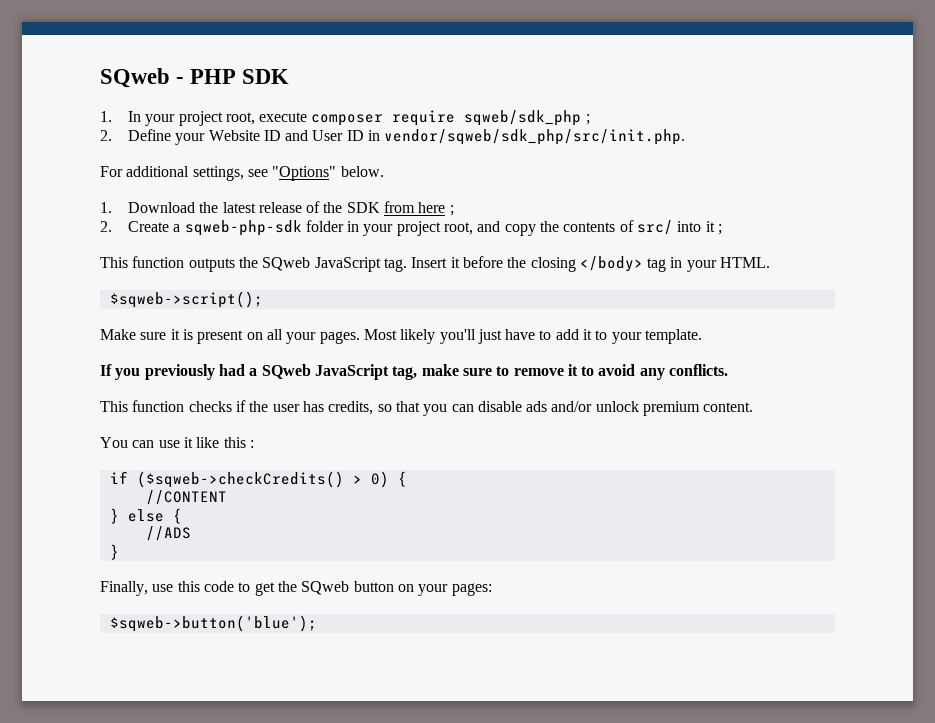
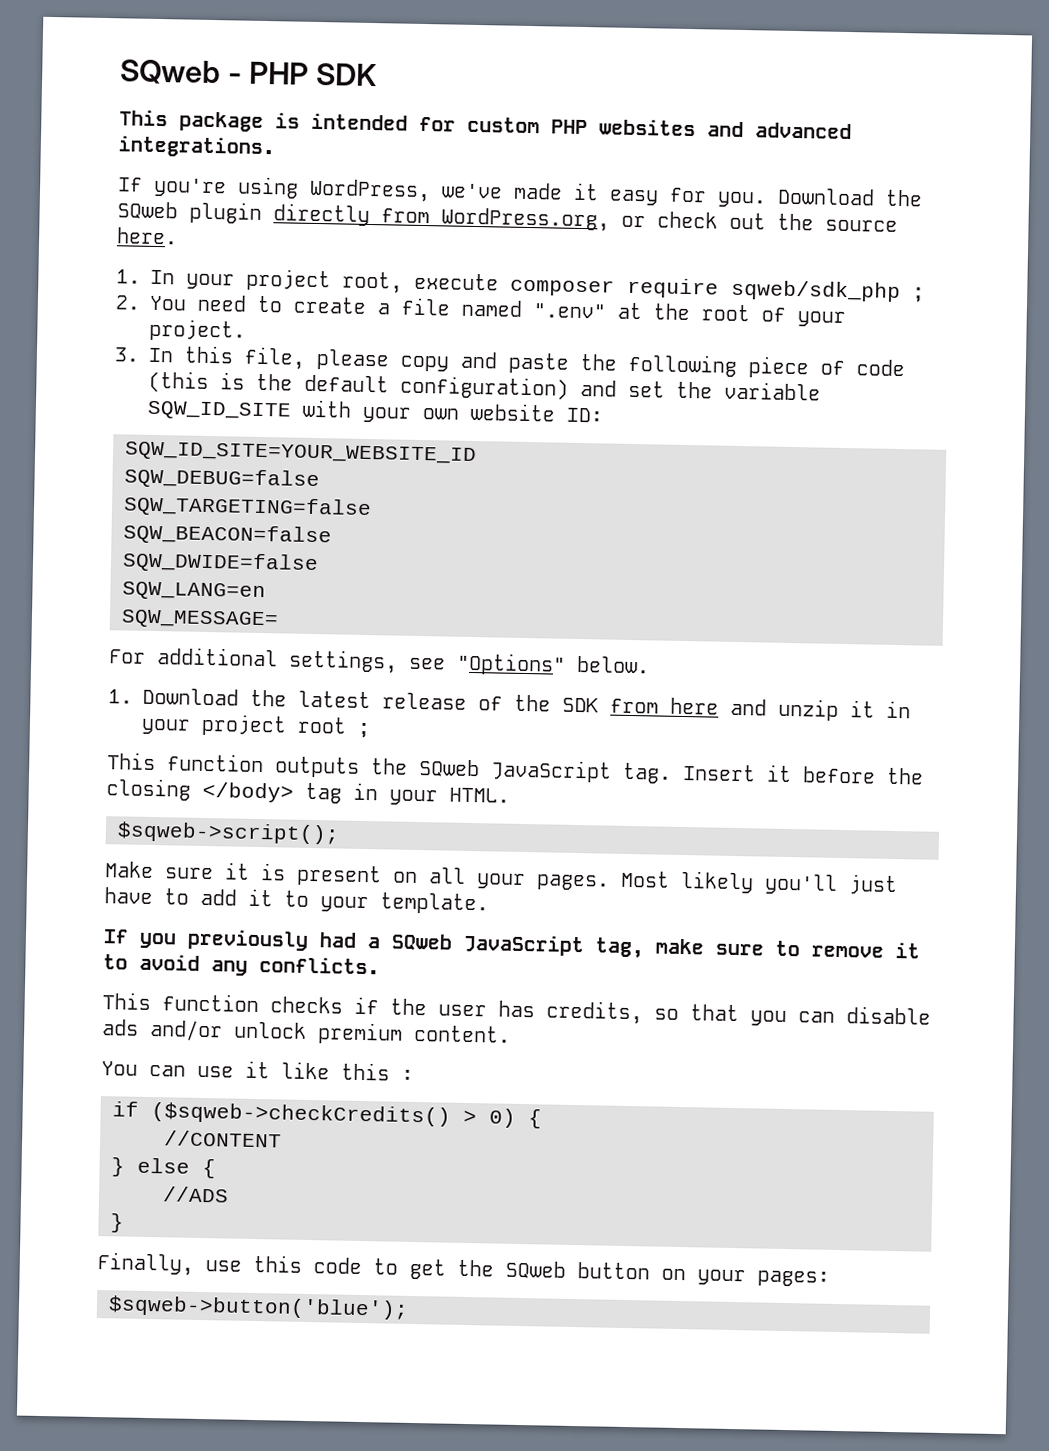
(290, 76) none -> [119,109,852,140] [118,135,276,159] [117,176,923,208] [117,201,898,232] [117,227,178,245] // This package is intended for custom PHP websites and advanced integrations. // If you're using WordPress, we've made it easy for you. Download the SQweb plugin directly from WordPress.org, or check out the source here.
[127,129,686,145] Define your Website ID and User ID in vendor/sqweb/sdk_php/src/init.php. -> [149,294,846,327] [149,318,246,342] [114,345,905,379] [148,370,821,401] [147,399,603,423] [124,441,477,466] [124,467,320,491] [123,495,372,520] [123,523,332,547] [122,551,319,575] [122,581,266,602] [121,609,279,630] You need to create a file named ".env" at the root of your project. // 3. In this file, please copy and paste the following piece of code (this is the default configuration) and set the variable SQW_ID_SITE with your own website ID: // SQW_ID_SITE=YOUR_WEBSITE_ID // SQW_DEBUG=false // SQW_TARGETING=false // SQW_BEACON=false // SQW_DWIDE=false // SQW_LANG=en // SQW_MESSAGE=
[449,205,454,216] [100,220,715,236] ; // 2. Create a sqweb-php-sdk folder in your project root, and copy the contents of src/ into it -> [730,698,911,721] [141,713,347,737] and unzip it in your project root

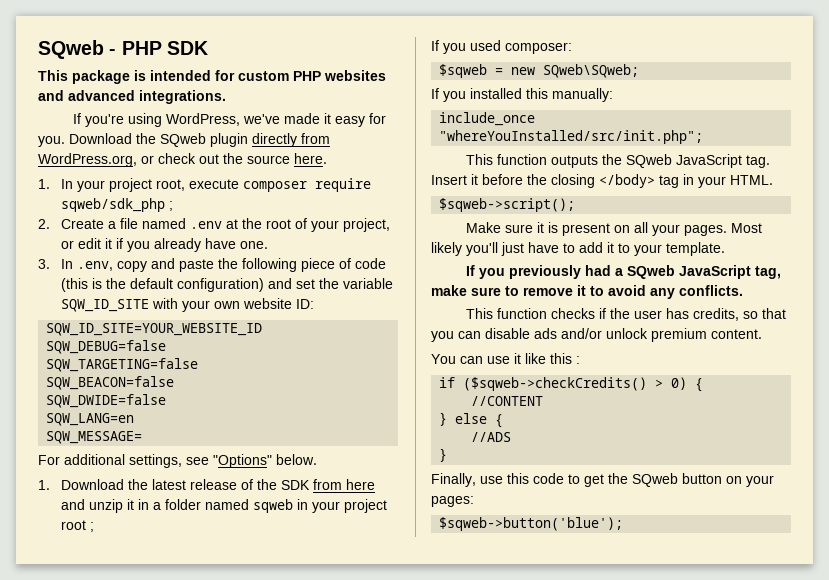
[149,294,367,314] You need to create -> [60,219,104,229] Create
[533,303,606,319] ".env" -> [189,221,222,229] .env
[149,318,246,342] project. -> [342,218,390,232] [60,238,268,252] project, or edit it if you already have one.
[184,345,390,371] this file, please -> [76,261,113,271] .env,
(911, 709) none -> [152,499,308,513] a folder named sqweb in
(371, 730) none -> [431,40,572,54] [439,64,640,78] [431,88,613,102] [439,112,536,126] [439,130,704,144] // If you used composer: // $sqweb = new SQweb\SQweb; // If you installed this manually: // include_once "whereYouInstalled/src/init.php";

